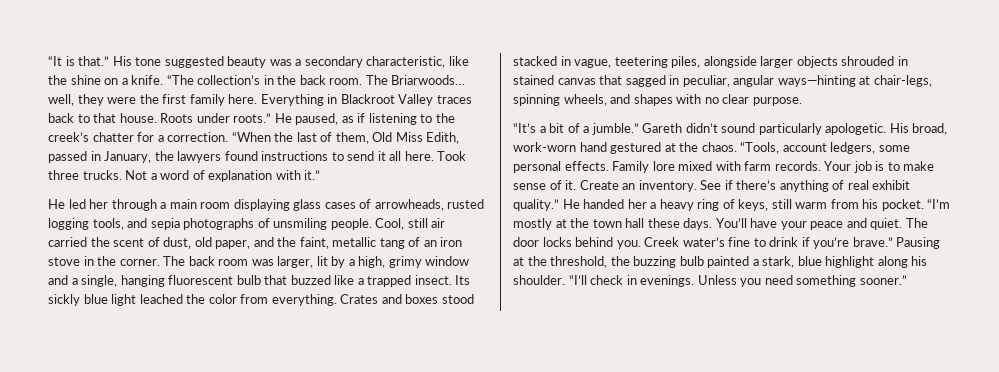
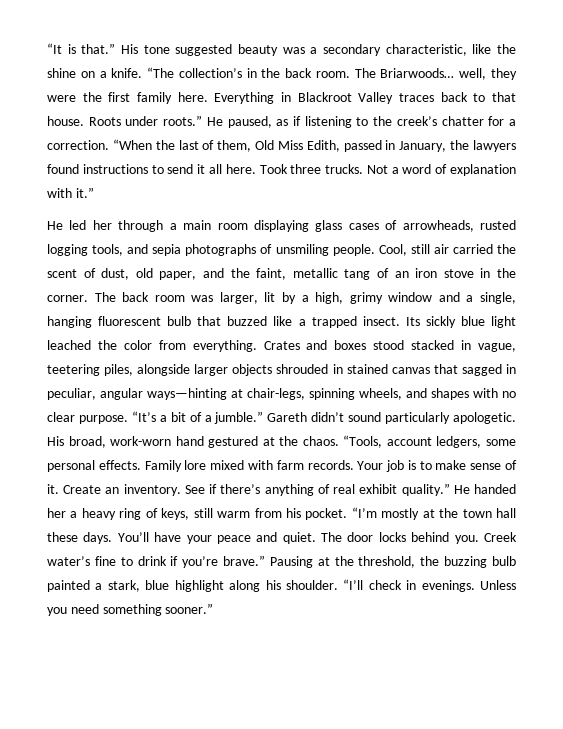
(802, 101) // -> (128, 419) none

